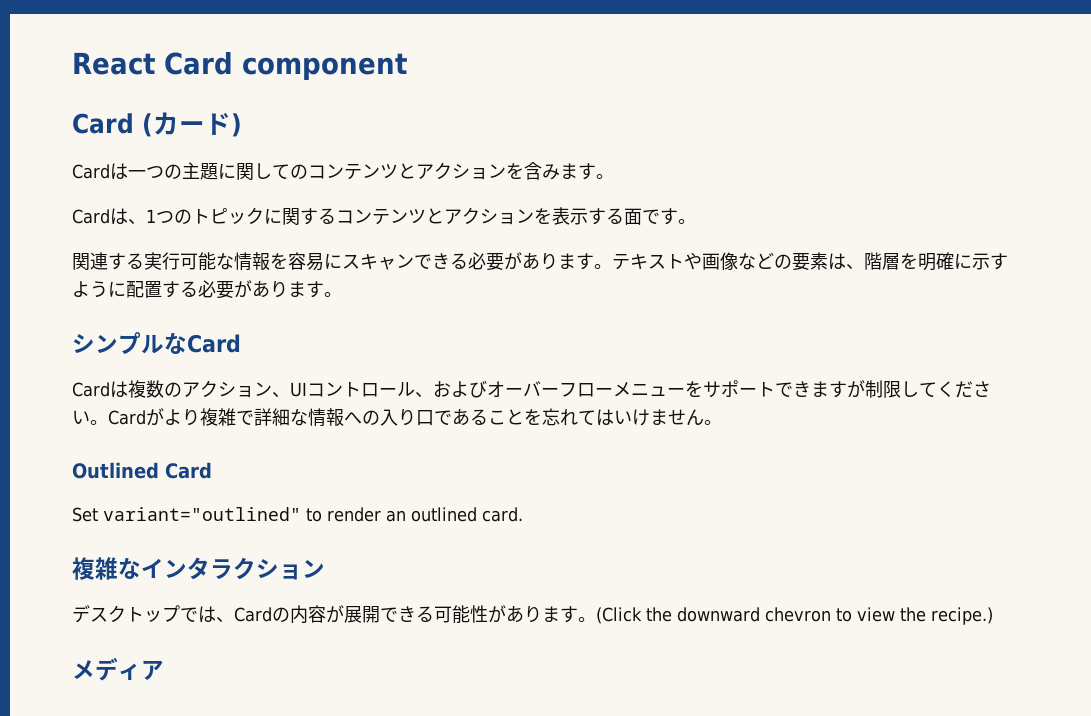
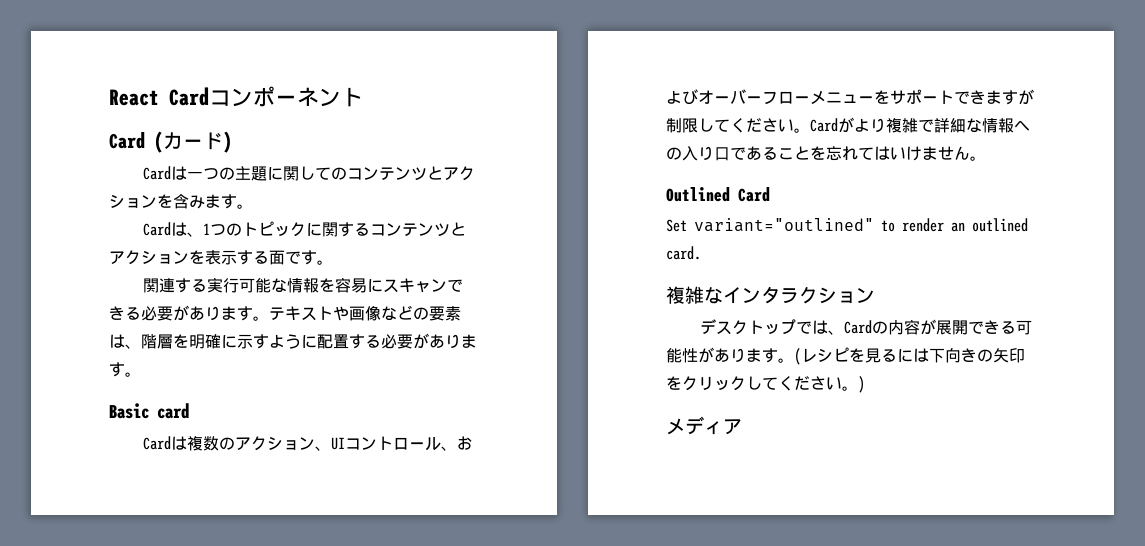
[242,53,407,81] component -> [209,86,363,107] コンポーネント
[72,332,241,354] シンプルなCard -> [109,403,189,419] Basic card
[596,607,993,625] (Click the downward chevron to view the recipe.) -> [794,347,1025,365] [666,376,865,393] (レシピを見るには下向きの矢印をクリックしてください。)

